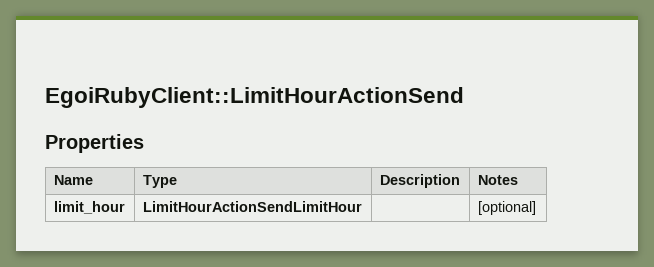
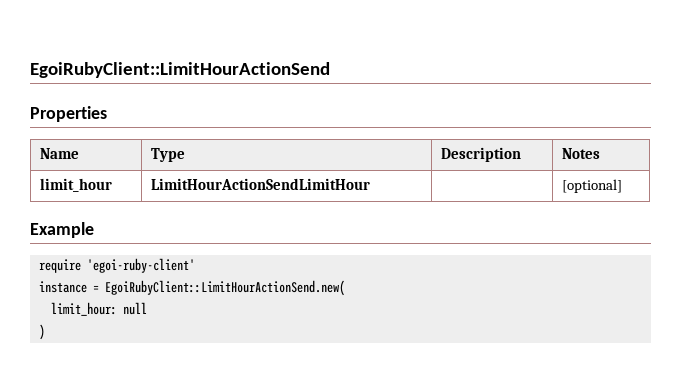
(536, 208) none -> [30,222,94,238] [38,258,195,273] [38,280,345,296] [50,302,147,316] [38,324,45,340] // Example // require 'egoi-ruby-client' // instance = EgoiRubyClient::LimitHourActionSend.new( // limit_hour: null // )

